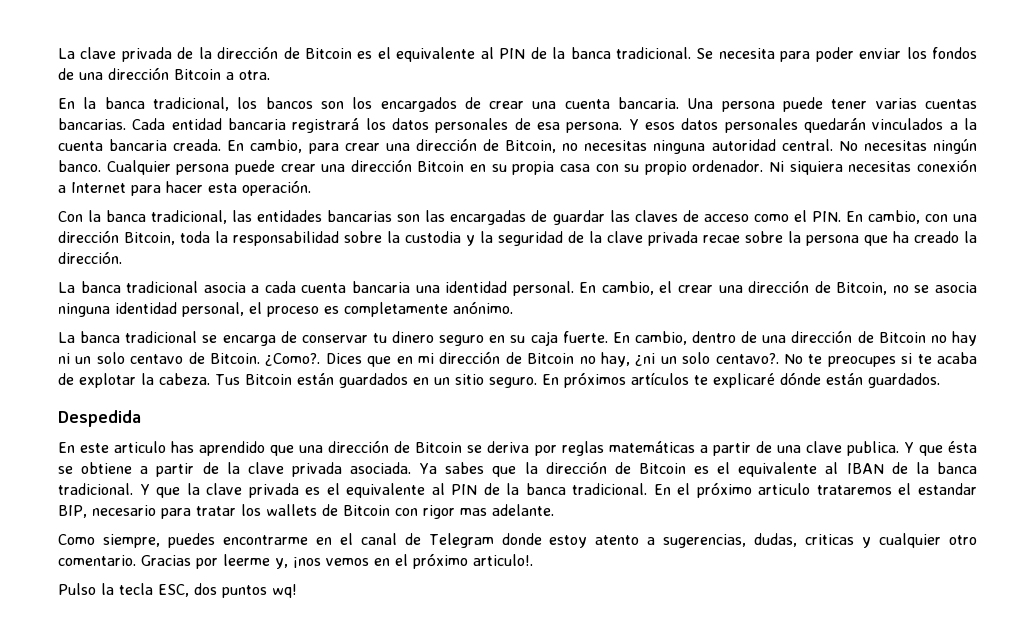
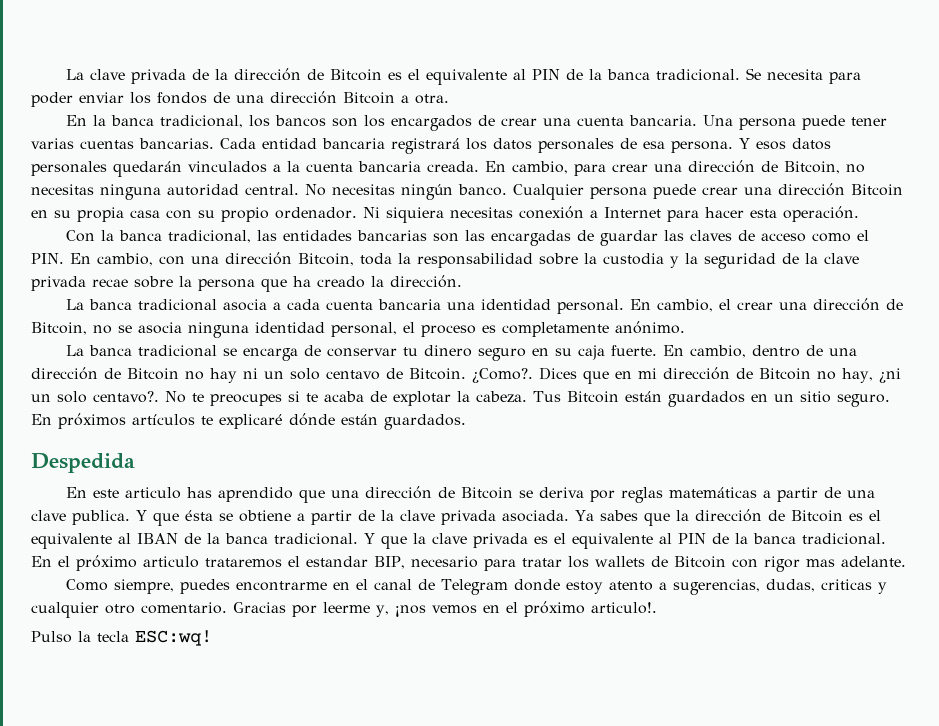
[158,583,297,598] ESC, dos puntos wq! -> [135,630,212,646] ESC:wq!

